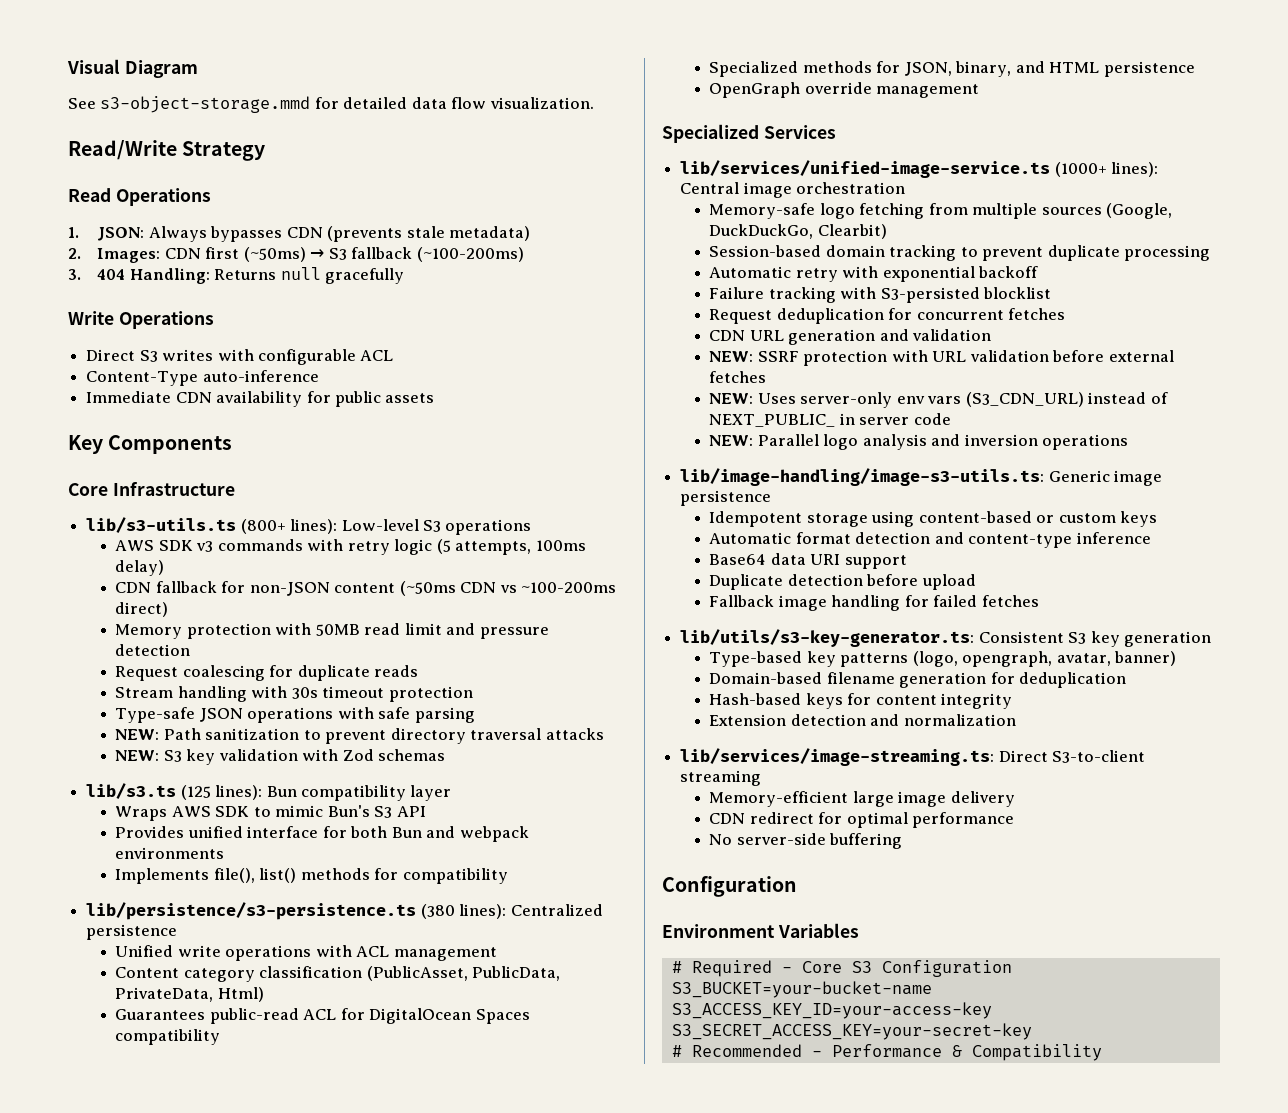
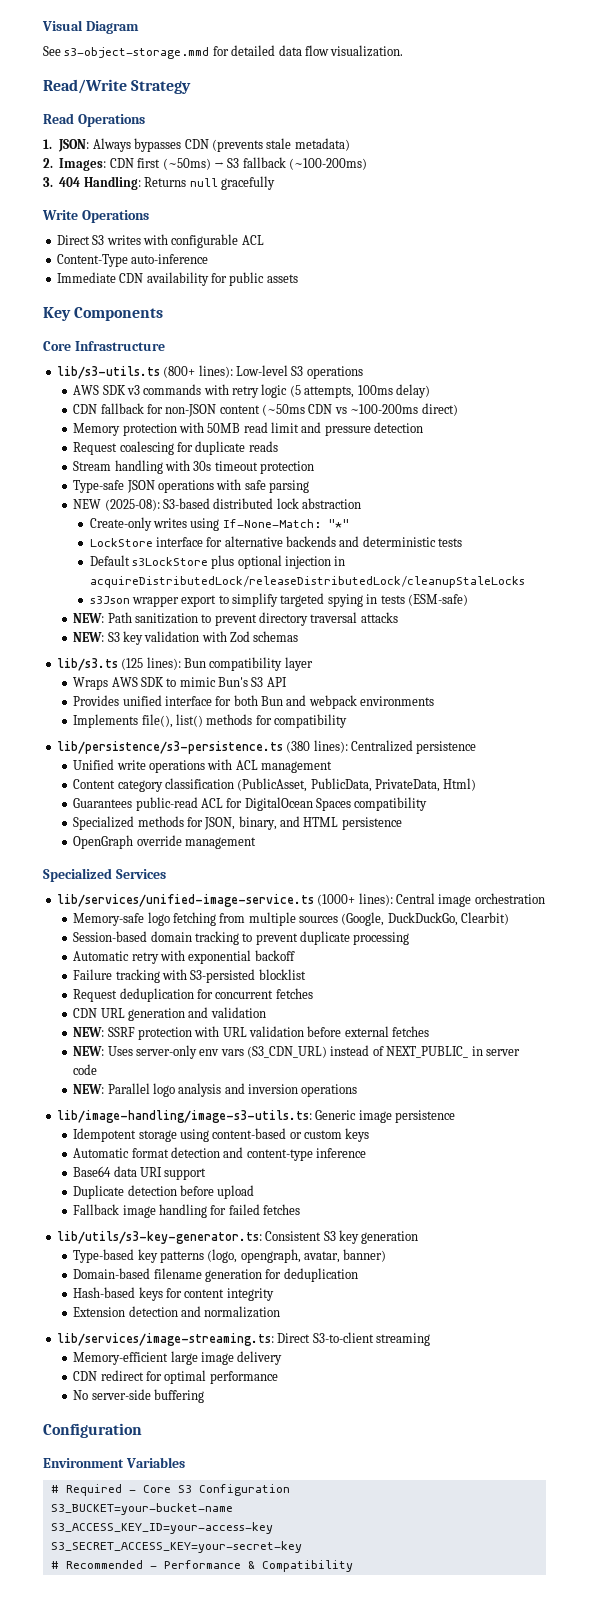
(475, 715) none -> [73,498,362,511] [89,517,349,531] [89,536,463,547] [89,555,346,569] [89,575,525,588] [89,593,468,607] // NEW (2025-08): S3-based distributed lock abstraction // Create-only writes using If-None-Match: "*" // LockStore interface for alternative backends and deterministic tests // Default s3LockStore plus optional injection in acquireDistributedLock/releaseDistributedLock/cleanupStaleLocks // s3Json wrapper export to simplify targeted spying in tests (ESM-safe)

